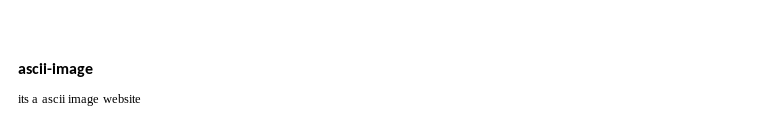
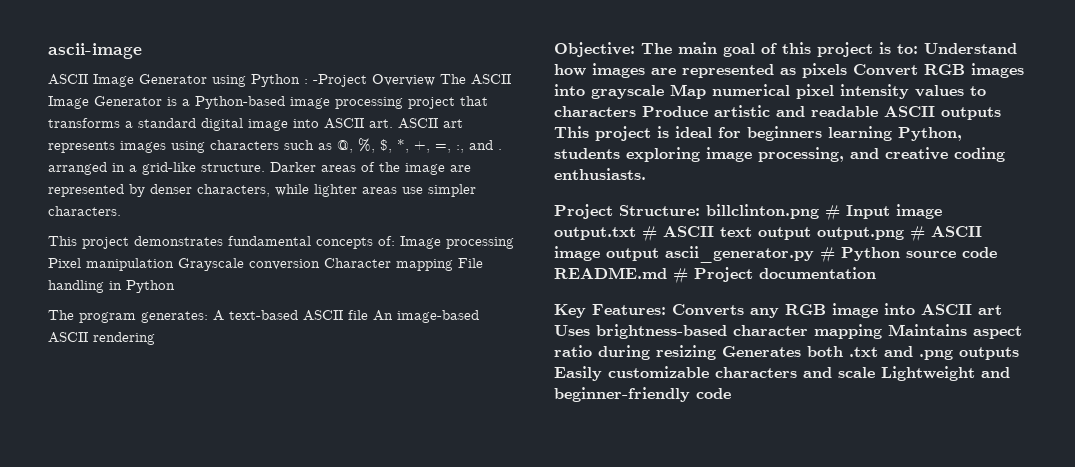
[18,94,141,106] its a ascii image website -> [48,74,511,87] [48,96,488,109] [48,118,463,131] [48,138,502,153] [48,162,471,175] [48,184,476,197] [48,206,121,216] [48,236,514,249] [48,258,483,271] [48,280,175,293] [48,310,479,323] [48,332,155,345] [554,42,1017,57] [554,63,1024,78] [554,84,986,99] [554,105,1001,120] [554,126,962,141] [554,147,1005,162] [554,168,646,180] [554,204,942,221] [554,226,982,242] [554,246,997,263] [554,267,876,284] [554,303,1002,318] [554,324,1022,339] [554,345,1019,360] [554,366,1010,381] [554,387,731,402] ASCII Image Generator using Python : -Project Overview The ASCII Image Generator is a Python-based image processing project that transforms a standard digital image into ASCII art. ASCII art represents images using characters such as @, %, $, *, +, =, :, and . arranged in a grid-like structure. Darker areas of the image are represented by denser characters, while lighter areas use simpler characters. // This project demonstrates fundamental concepts of: Image processing Pixel manipulation Grayscale conversion Character mapping File handling in Python // The program generates: A text-based ASCII file An image-based ASCII rendering // Objective: The main goal of this project is to: Understand how images are represented as pixels Convert RGB images into grayscale Map numerical pixel intensity values to characters Produce artistic and readable ASCII outputs This project is ideal for beginners learning Python, students exploring image processing, and creative coding enthusiasts. // Project Structure: billclinton.png # Input image output.txt # ASCII text output output.png # ASCII image output ascii_generator.py # Python source code README.md # Project documentation // Key Features: Converts any RGB image into ASCII art Uses brightness-based character mapping Maintains aspect ratio during resizing Generates both .txt and .png outputs Easily customizable characters and scale Lightweight and beginner-friendly code

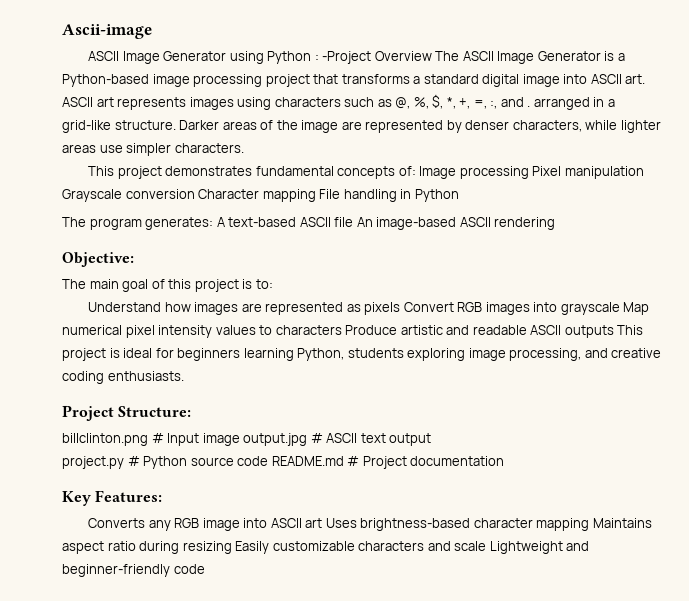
[48,43,142,59] ascii-image -> [62,24,152,39] Ascii-image
(635, 49) none -> (134, 259) //
(918, 49) none -> (273, 284) //
(700, 210) none -> (192, 411) //
[554,227,636,240] output.txt -> [243,433,308,446] output.jpg
[817,226,982,242] [554,246,814,263] output.png # ASCII image output ascii_generator.py -> [62,456,124,469] // project.py
(666, 309) none -> (163, 496) //
[722,346,1019,360] Generates both .txt and .png outputs -> (232, 547) none

